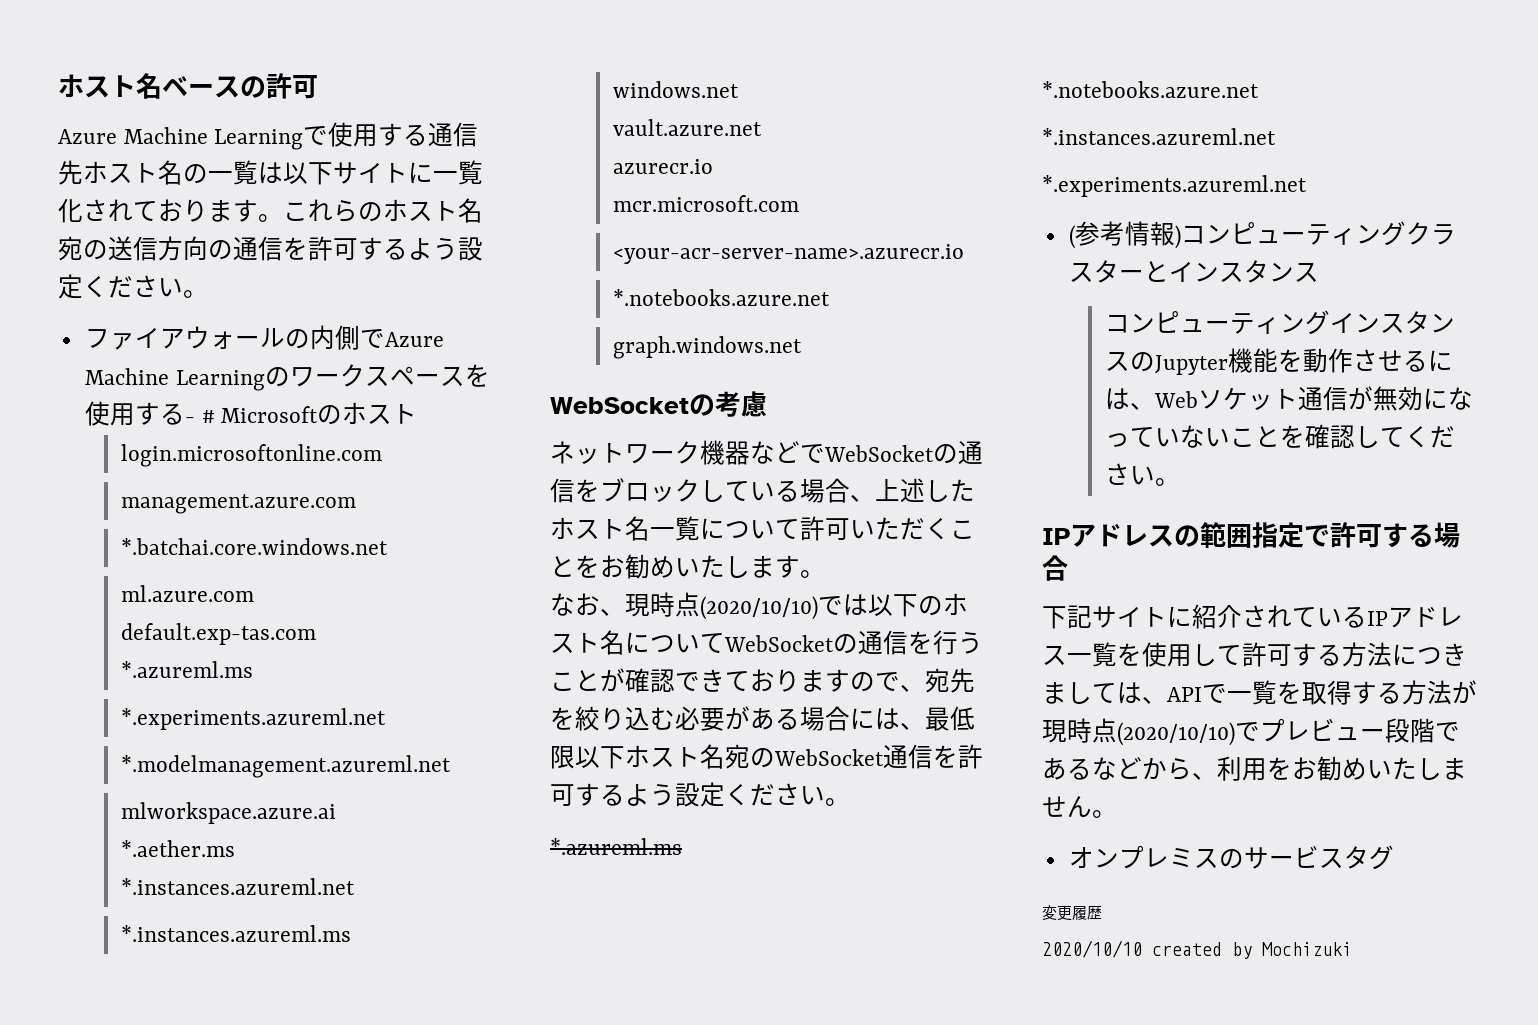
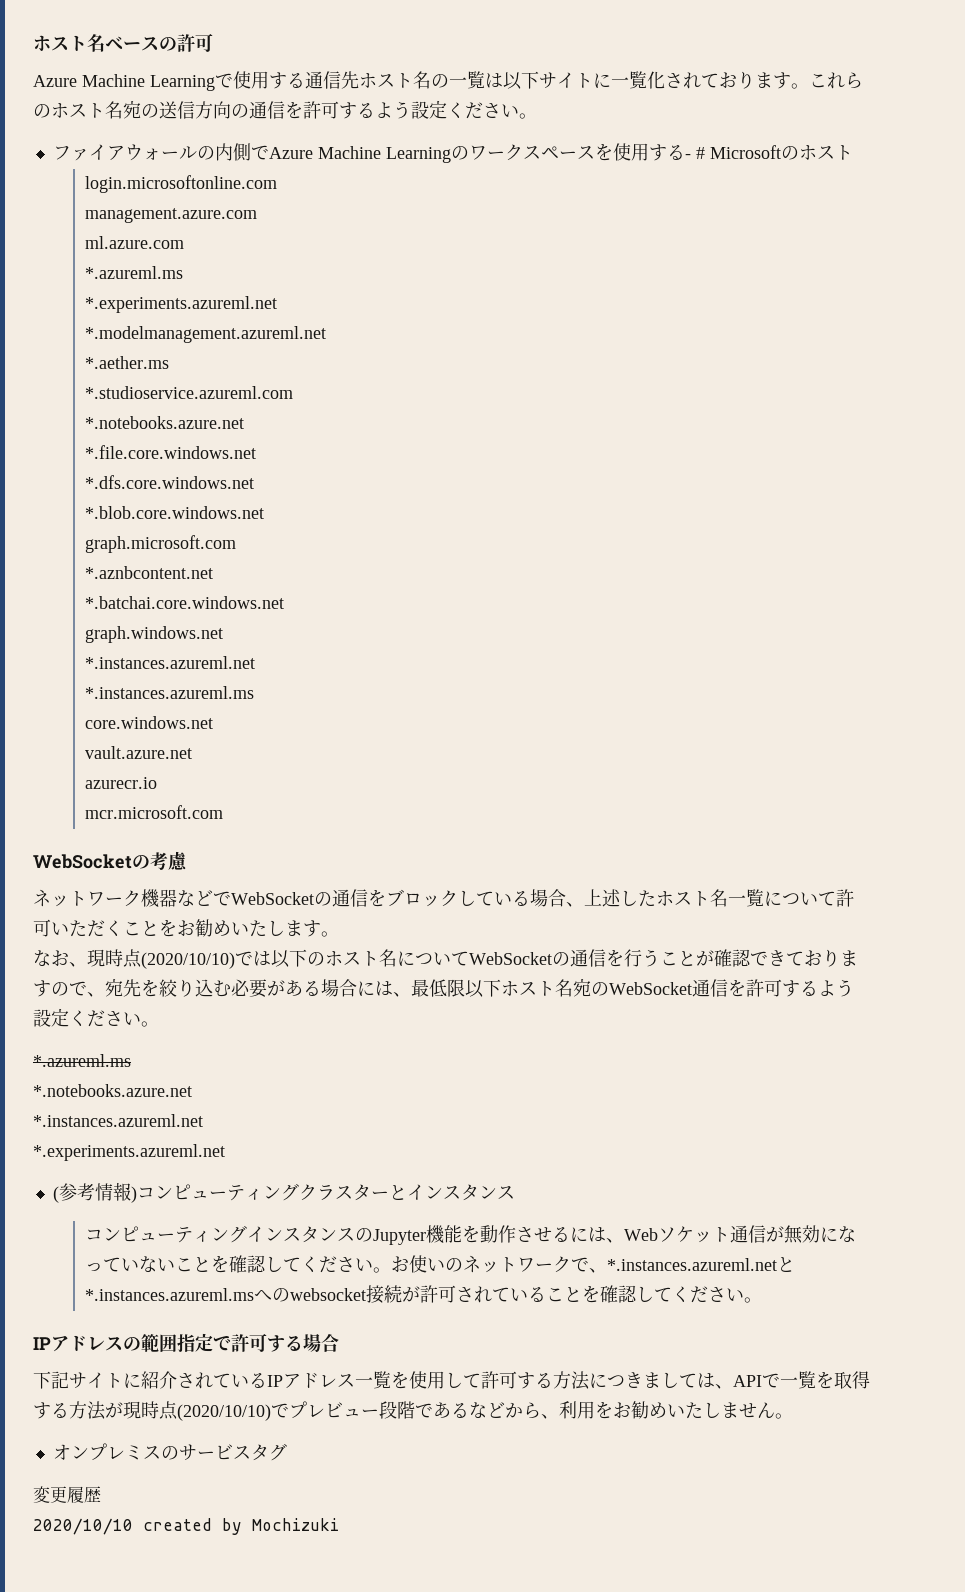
[121,538,389,555] // *.batchai.core.windows.net -> (258, 215) none
[121,623,317,645] // default.exp-tas.com -> (185, 242) none
[121,802,337,824] [121,840,236,857] mlworkspace.azure.ai // *.aether.ms -> [85,356,170,369] [85,386,294,399] [85,416,245,429] [85,445,257,459] [85,475,255,489] [85,506,265,519] [85,535,237,553] [85,566,214,579] [85,596,285,609] [85,626,224,643] *.aether.ms // *.studioservice.azureml.com // *.notebooks.azure.net // *.file.core.windows.net // *.dfs.core.windows.net // *.blob.core.windows.net // graph.microsoft.com // *.aznbcontent.net // *.batchai.core.windows.net // graph.windows.net
[613,81,740,98] windows.net -> [85,716,214,729] core.windows.net
[613,244,965,264] [613,289,831,306] [613,336,803,359] // <your-acr-server-name>.azurecr.io // *.notebooks.azure.net // graph.windows.net -> (224, 812) none
(1181, 482) none -> [391,1255,796,1273] [85,1285,763,1304] お使いのネットワークで、*.instances.azureml.netと*.instances.azureml.msへのwebsocket接続が許可されていることを確認してください。

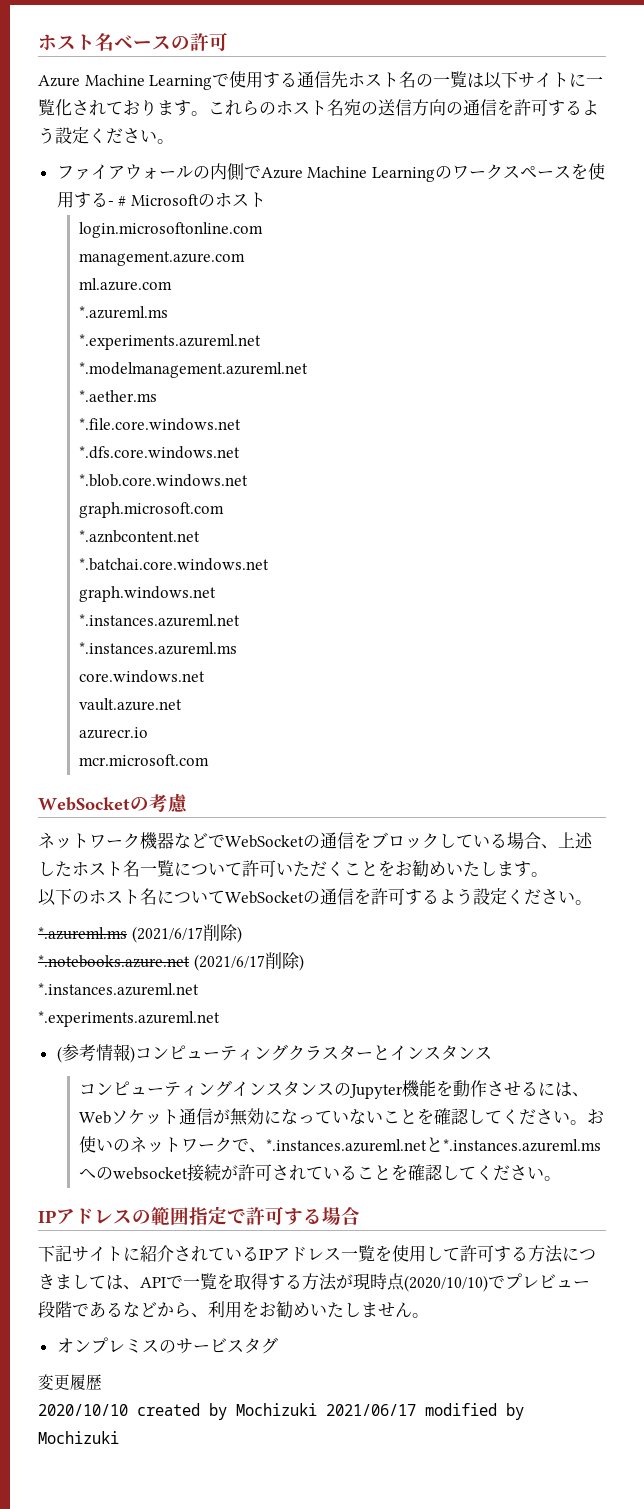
[85,386,294,399] [85,416,245,429] // *.studioservice.azureml.com // *.notebooks.azure.net -> (157, 396) none
[33,949,271,969] なお、現時点(2020/10/10)では -> (548, 874) none
[624,949,858,967] [33,979,746,998] 行うことが確認できておりますので、宛先を絞り込む必要がある場合には、最低限以下ホスト名宛のWebSocket通信を -> (371, 896) none
[33,1084,192,1097] // *.notebooks.azure.net -> [131,924,242,943] [38,952,304,971] (2021/6/17削除) // *.notebooks.azure.net (2021/6/17削除)
(339, 1524) none -> [326,1403,524,1420] [38,1431,119,1444] 2021/06/17 modified by Mochizuki

